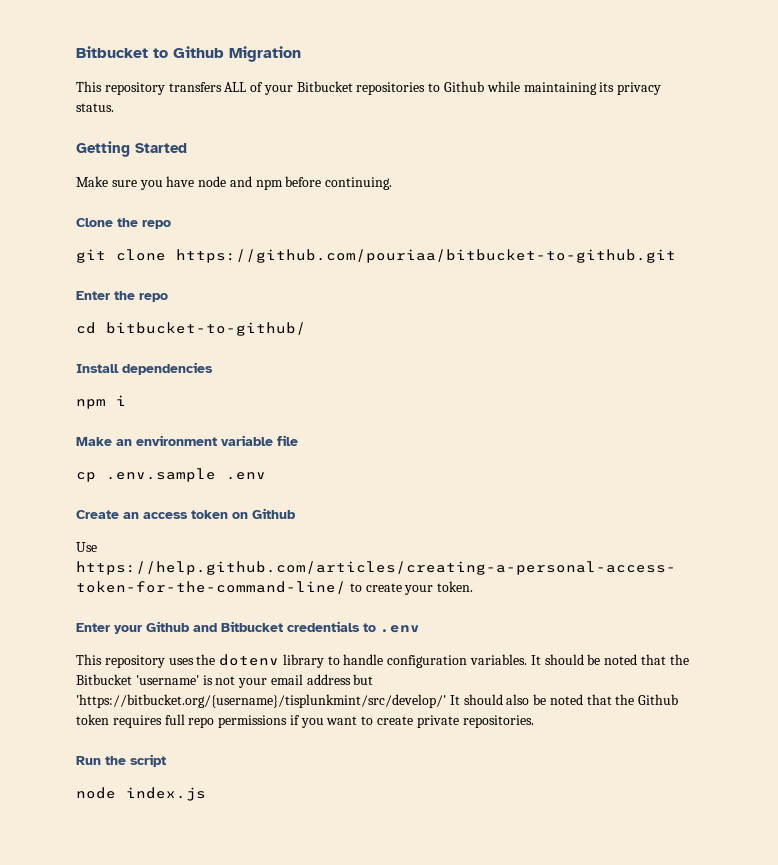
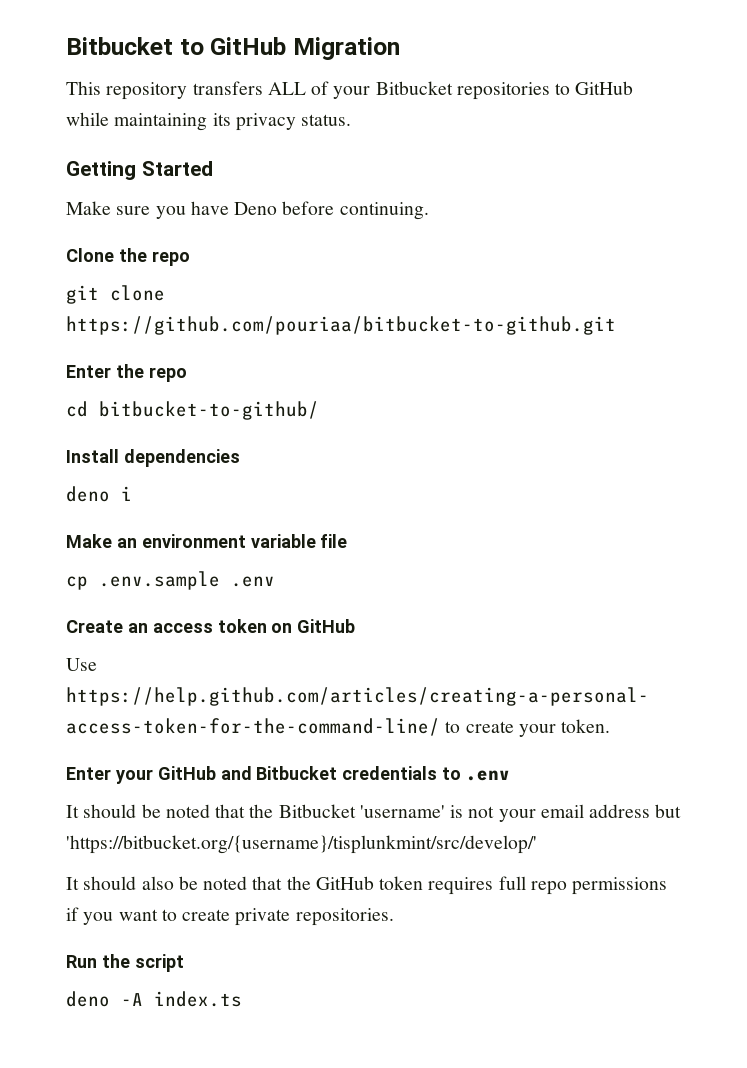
[173,46,224,58] Github -> [210,37,287,55] GitHub
[444,81,485,92] Github -> [575,81,634,95] GitHub
[198,176,283,190] node and npm -> [234,202,278,215] Deno
[76,399,106,409] npm -> [66,486,110,502] deno
[252,508,296,519] Github -> [297,619,356,633] GitHub
[146,621,190,632] Github -> [157,766,216,780] GitHub
[76,654,528,668] This repository uses the dotenv library to handle configuration variables. -> (511, 775) none
(446, 701) none -> (537, 844) //
[638,694,679,705] Github -> [315,876,374,890] GitHub
[76,787,206,801] node index.js -> [66,991,242,1007] deno -A index.ts

